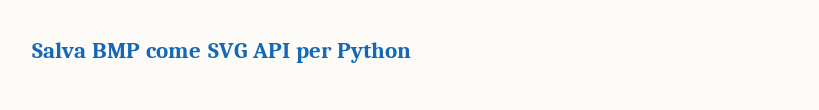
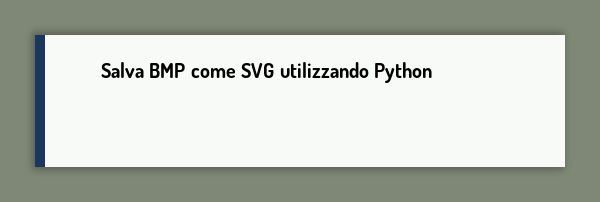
[251,43,333,63] API per -> [279,62,369,78] utilizzando

